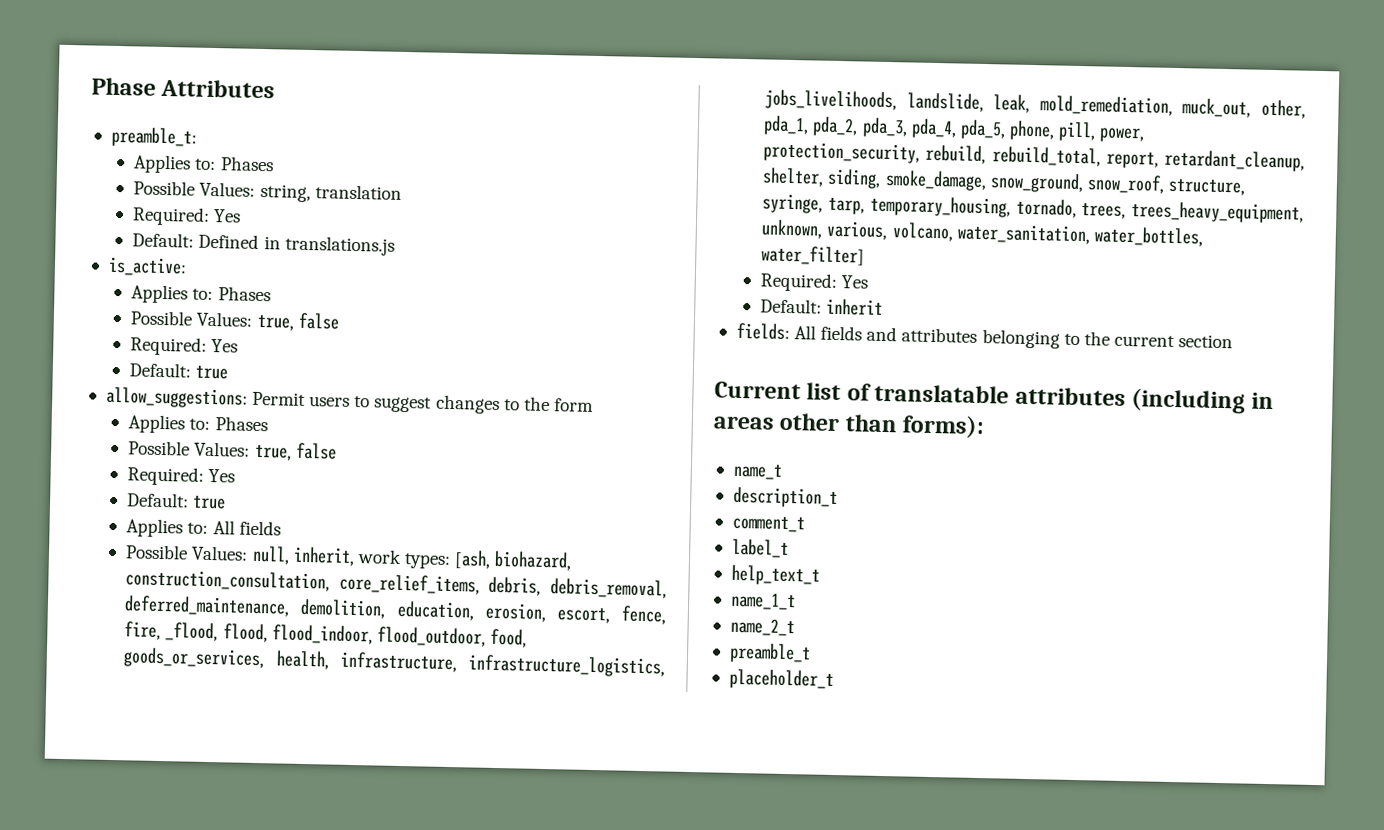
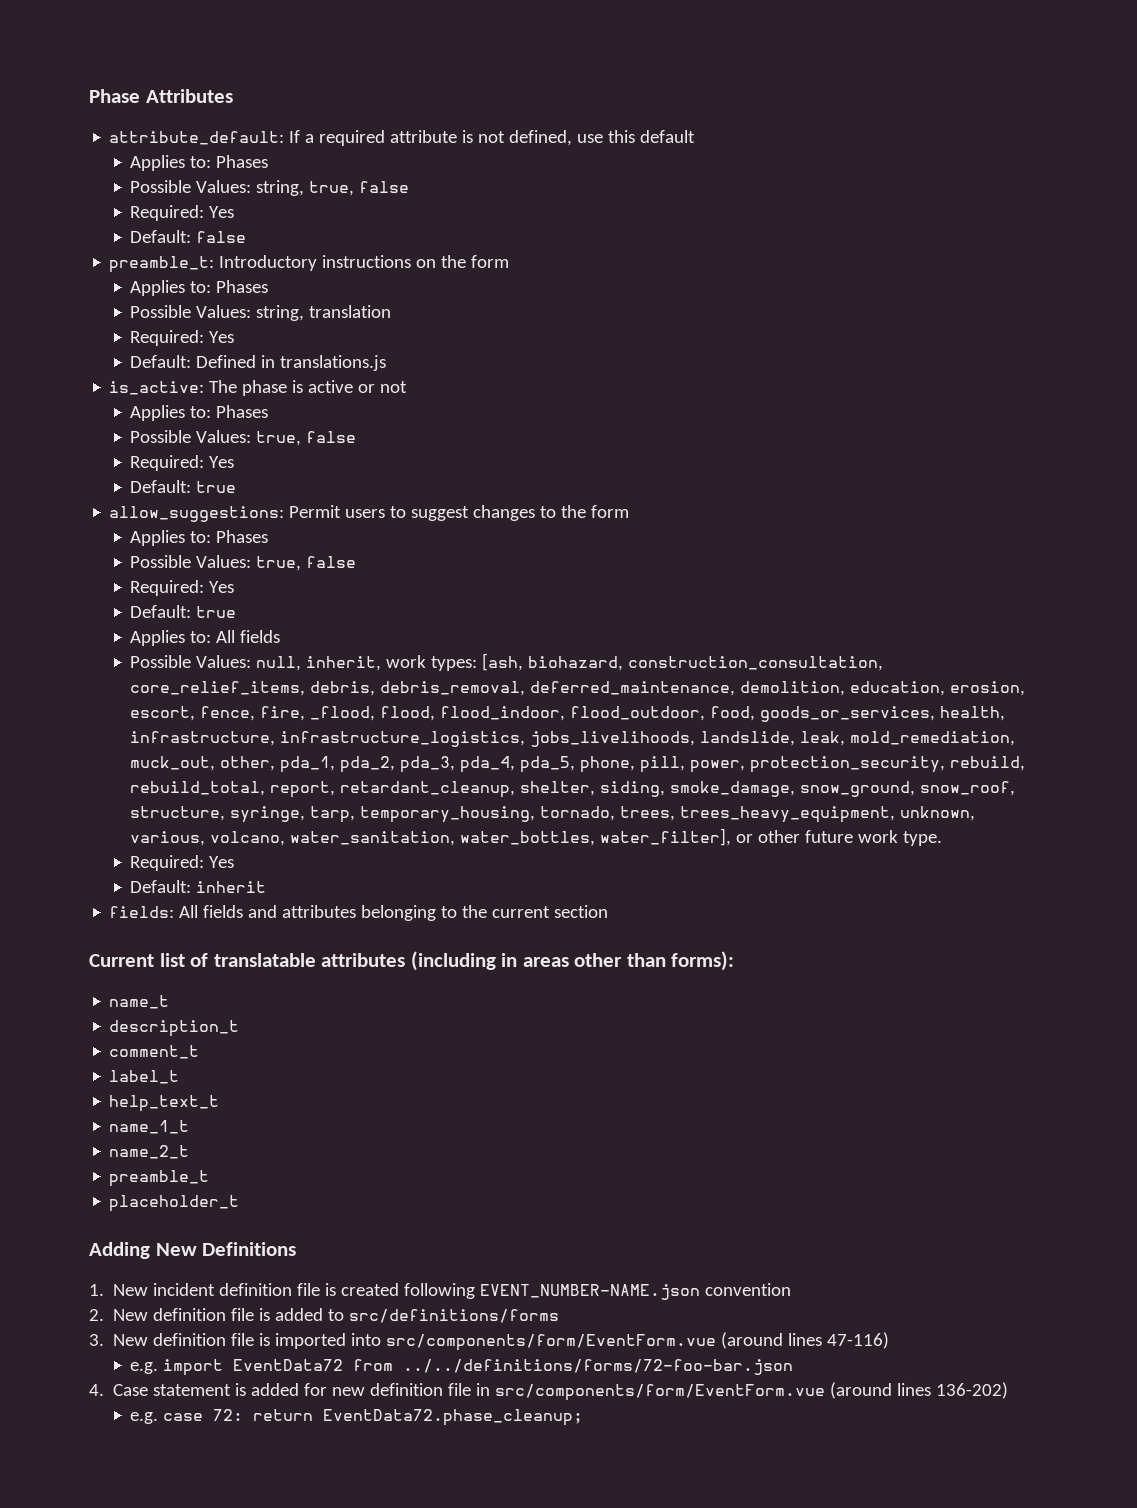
[110,126,197,148] preamble_t: -> [109,130,696,146] [130,155,269,171] [130,180,410,196] [130,205,235,221] [130,230,247,243] [109,255,510,273] attribute_default: If a required attribute is not defined, use this default // Applies to: Phases // Possible Values: string, true, false // Required: Yes // Default: false // preamble_t: Introductory instructions on the form
(187, 266) none -> [209,380,408,396] The phase is active or not
[761,245,866,266] water_filter] -> [600,828,943,846] water_filter], or other future work type.
(834, 679) none -> [89,1242,297,1259] [89,1283,792,1300] [89,1308,560,1323] [89,1332,890,1351] [130,1359,794,1376] [89,1382,1009,1401] [130,1409,584,1426] // Adding New Definitions // 1. New incident definition file is created following EVENT_NUMBER-NAME.json convention // 2. New definition file is added to src/definitions/forms // 3. New definition file is imported into src/components/form/EventForm.vue (around lines 47-116) // e.g. import EventData72 from ../../definitions/forms/72-foo-bar.json // 4. Case statement is added for new definition file in src/components/form/EventForm.vue (around lines 136-202) // e.g. case 72: return EventData72.phase_cleanup;

